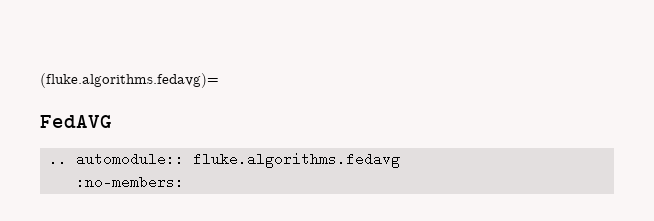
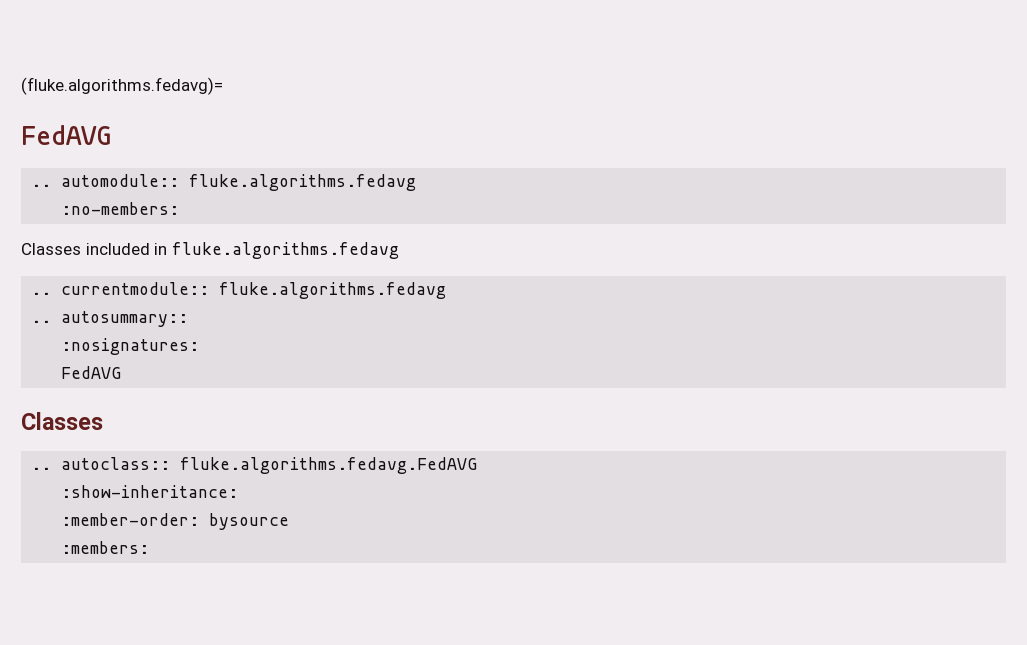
(184, 182) none -> [21,242,399,259] [31,282,447,299] [31,311,189,327] [61,338,200,355] [61,366,122,379] [21,412,103,430] [31,457,478,474] [61,485,239,498] [61,513,290,530] [61,541,150,554] // Classes included in fluke.algorithms.fedavg // .. currentmodule:: fluke.algorithms.fedavg // .. autosummary:: // :nosignatures: // FedAVG // Classes // .. autoclass:: fluke.algorithms.fedavg.FedAVG // :show-inheritance: // :member-order: bysource // :members:

